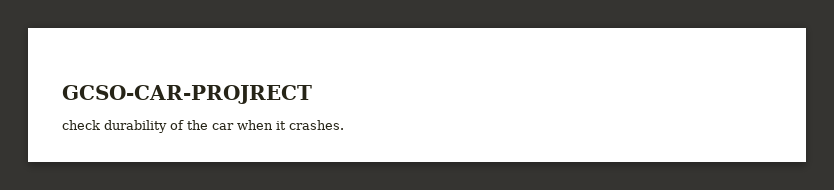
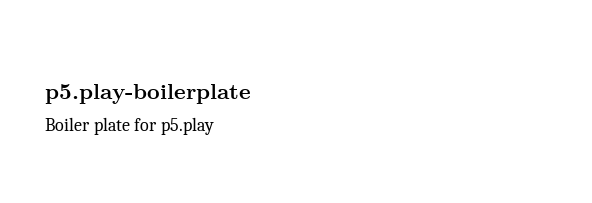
[62,85,312,104] [62,120,344,133] GCSO-CAR-PROJRECT // check durability of the car when it crashes. -> [45,84,251,104] [45,117,215,135] p5.play-boilerplate // Boiler plate for p5.play

